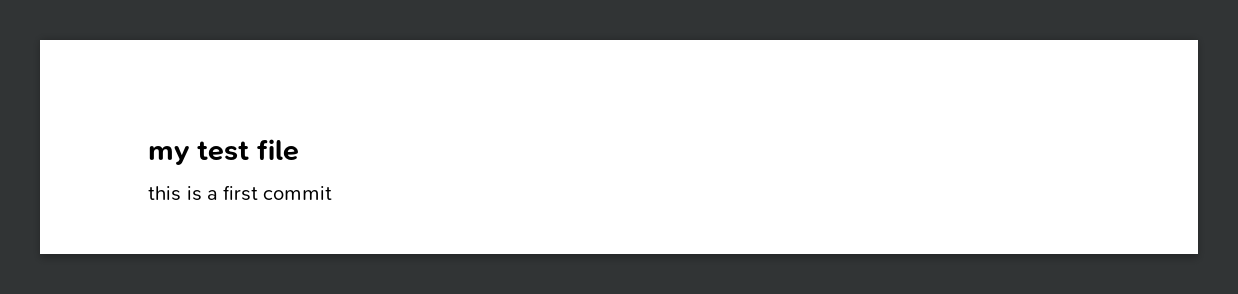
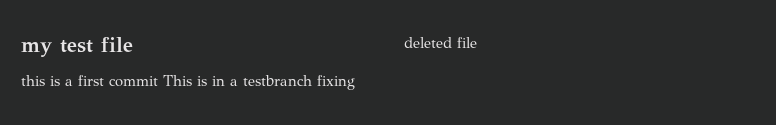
(333, 193) none -> [163,75,355,90] [404,37,477,48] This is in a testbranch fixing deleted file

